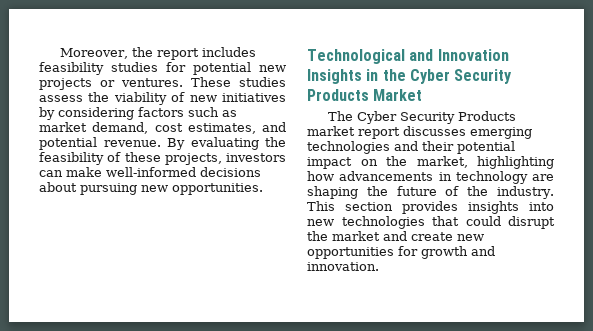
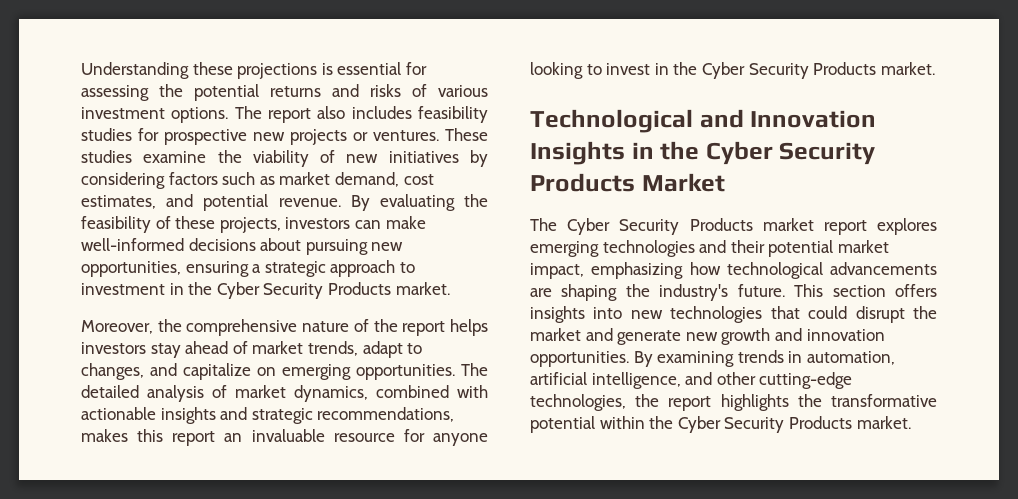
[59,47,199,60] Moreover, the report -> [81,62,427,79] [81,84,488,101] [81,106,346,123] Understanding these projections is essential for assessing the potential returns and risks of various investment options. The report also
[193,62,251,75] potential -> [164,129,247,145] prospective
[39,95,83,102] assess -> [143,151,207,163] examine
[172,183,263,195] opportunities. -> [81,260,415,277] [81,282,450,299] [81,319,488,336] [81,341,423,358] [81,363,488,380] [81,385,488,402] [81,407,455,424] [81,429,488,446] [530,62,935,79] opportunities, ensuring a strategic approach to investment in the Cyber Security Products market. // Moreover, the comprehensive nature of the report helps investors stay ahead of market trends, adapt to changes, and capitalize on emerging opportunities. The detailed analysis of market dynamics, combined with actionable insights and strategic recommendations, makes this report an invaluable resource for anyone looking to invest in the Cyber Security Products market.
[403,126,466,136] discusses -> [877,218,937,235] explores
[307,156,554,169] [307,171,554,184] [307,186,555,199] impact on the market, highlighting how advancements in technology are shaping the future of the industry. -> [837,240,889,253] [530,262,937,279] [530,284,785,301] market impact, emphasizing how technological advancements are shaping the industry's future.
[402,201,458,214] provides -> [895,284,937,297] offers
[411,232,484,241] [307,246,495,259] [307,262,379,271] create new opportunities for growth and innovation. -> [617,328,885,345] [530,350,895,367] [530,372,853,389] [530,394,937,411] [530,416,911,433] generate new growth and innovation opportunities. By examining trends in automation, artificial intelligence, and other cutting-edge technologies, the report highlights the transformative potential within the Cyber Security Products market.

